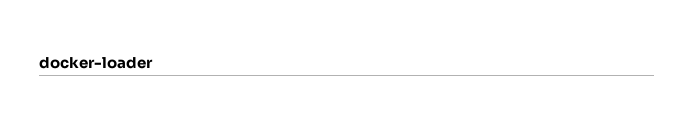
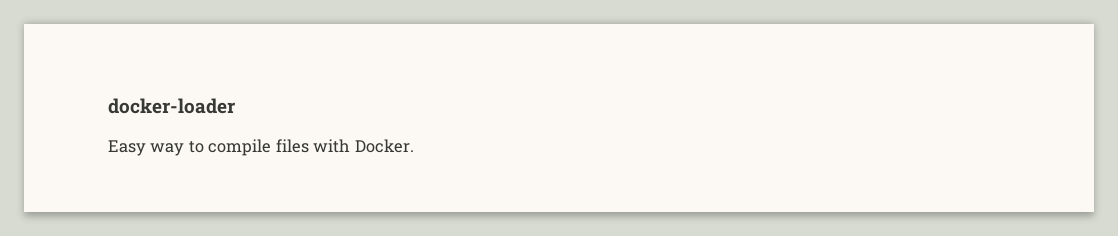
(153, 63) none -> [108,139,414,156] // Easy way to compile files with Docker.

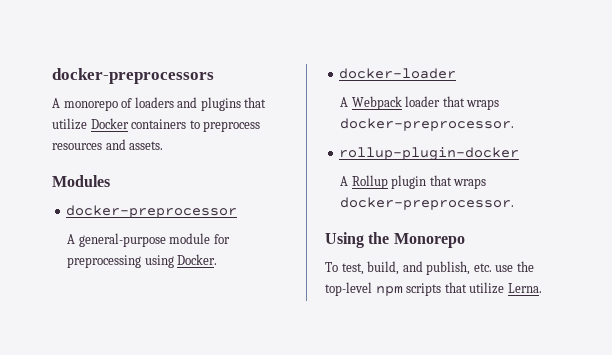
[108,98,235,114] [108,139,414,156] docker-loader // Easy way to compile files with Docker. -> [52,68,214,84] [52,97,267,111] [52,118,261,132] [52,139,164,150] [52,175,110,187] [66,205,238,218] [67,233,230,247] [67,254,218,268] [339,68,457,79] [340,96,500,110] [340,118,515,131] [339,147,520,161] [340,175,487,189] [340,197,515,210] [325,232,465,248] [325,261,534,275] [325,282,542,296] docker-preprocessors // A monorepo of loaders and plugins that utilize Docker containers to preprocess resources and assets. // Modules // docker-preprocessor // A general-purpose module for preprocessing using Docker. // docker-loader // A Webpack loader that wraps docker-preprocessor. // rollup-plugin-docker // A Rollup plugin that wraps docker-preprocessor. // Using the Monorepo // To test, build, and publish, etc. use the top-level npm scripts that utilize Lerna.

